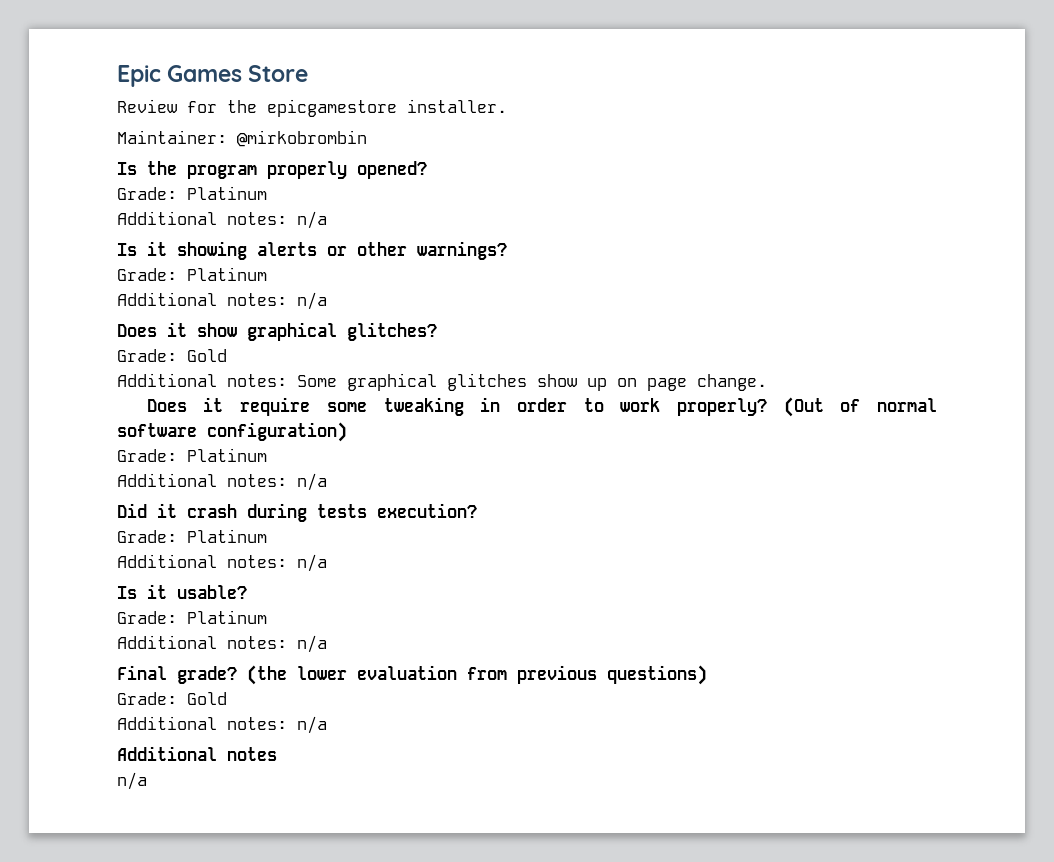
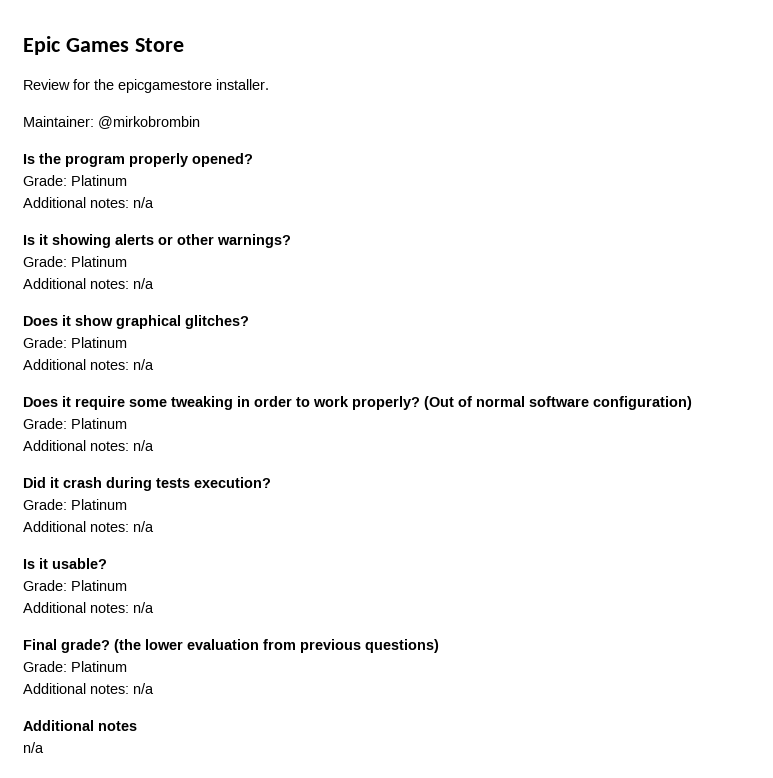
[187,349,227,362] [117,373,767,391] Gold // Additional notes: Some graphical glitches show up on page change. -> [71,337,127,348] [23,359,154,370] Platinum // Additional notes: n/a
[187,692,227,705] Gold -> [71,661,127,672] Platinum

